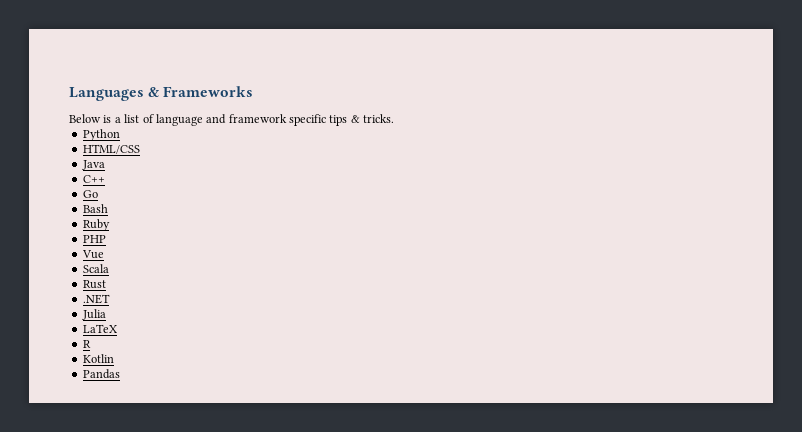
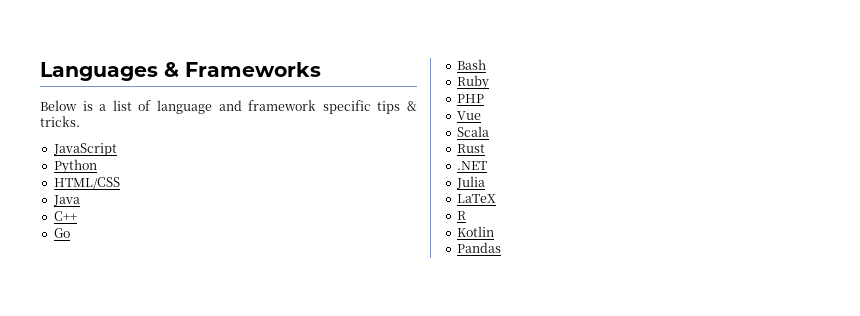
(395, 118) none -> [52,143,117,156] // JavaScript

